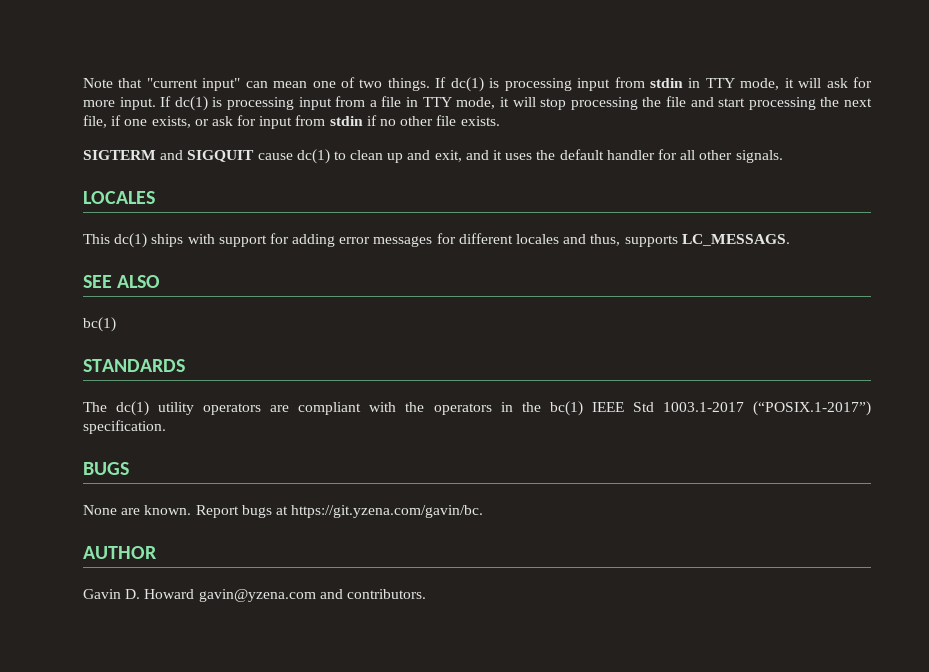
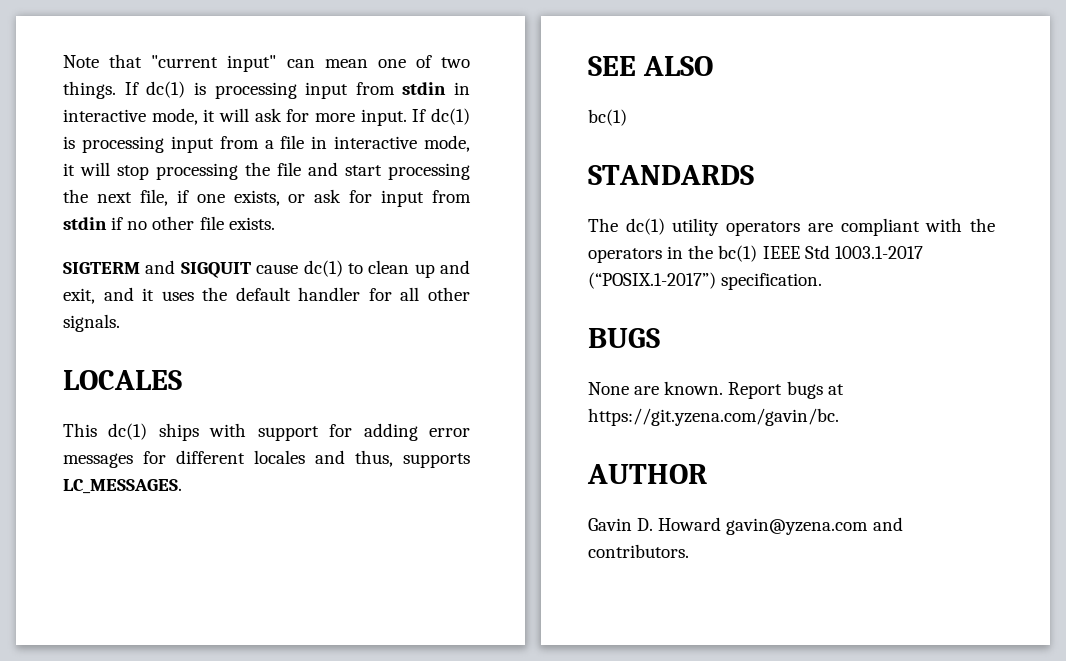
[705,78,735,88] TTY -> [63,109,146,122] interactive
[422,97,452,107] TTY -> [334,136,418,149] interactive
[681,234,790,246] LC_MESSAGS. -> [63,479,182,494] LC_MESSAGES.

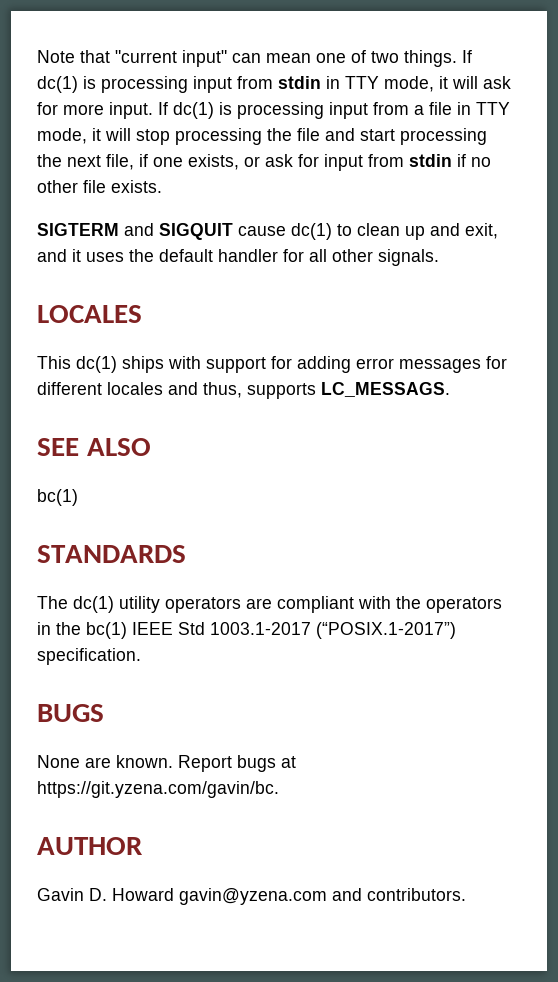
[63,109,146,122] interactive -> [345,76,379,89] TTY
[334,136,418,149] interactive -> [476,102,510,115] TTY
[63,479,182,494] LC_MESSAGES. -> [321,382,450,397] LC_MESSAGS.

